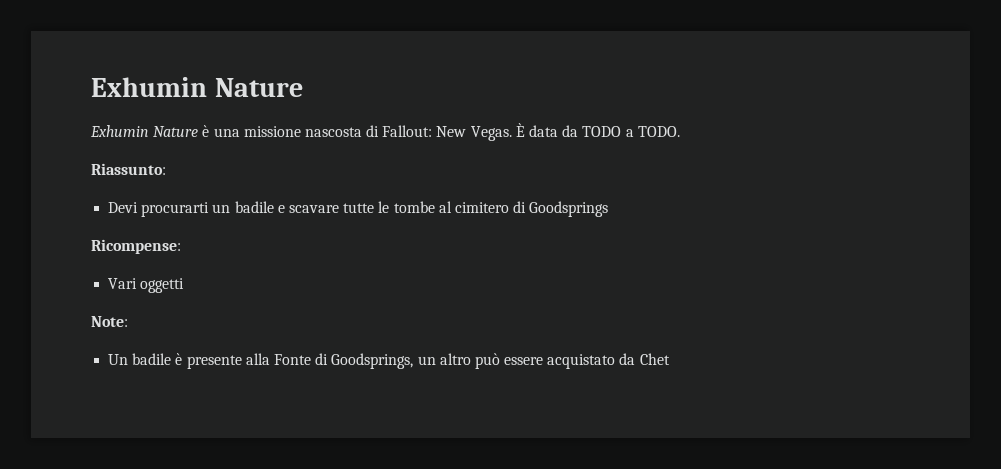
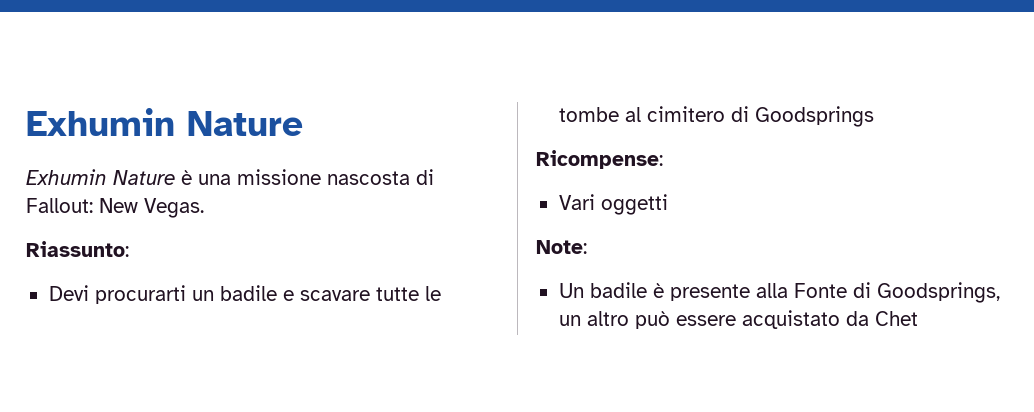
[515,123,680,137] È data da TODO a TODO. -> (204, 208) none

